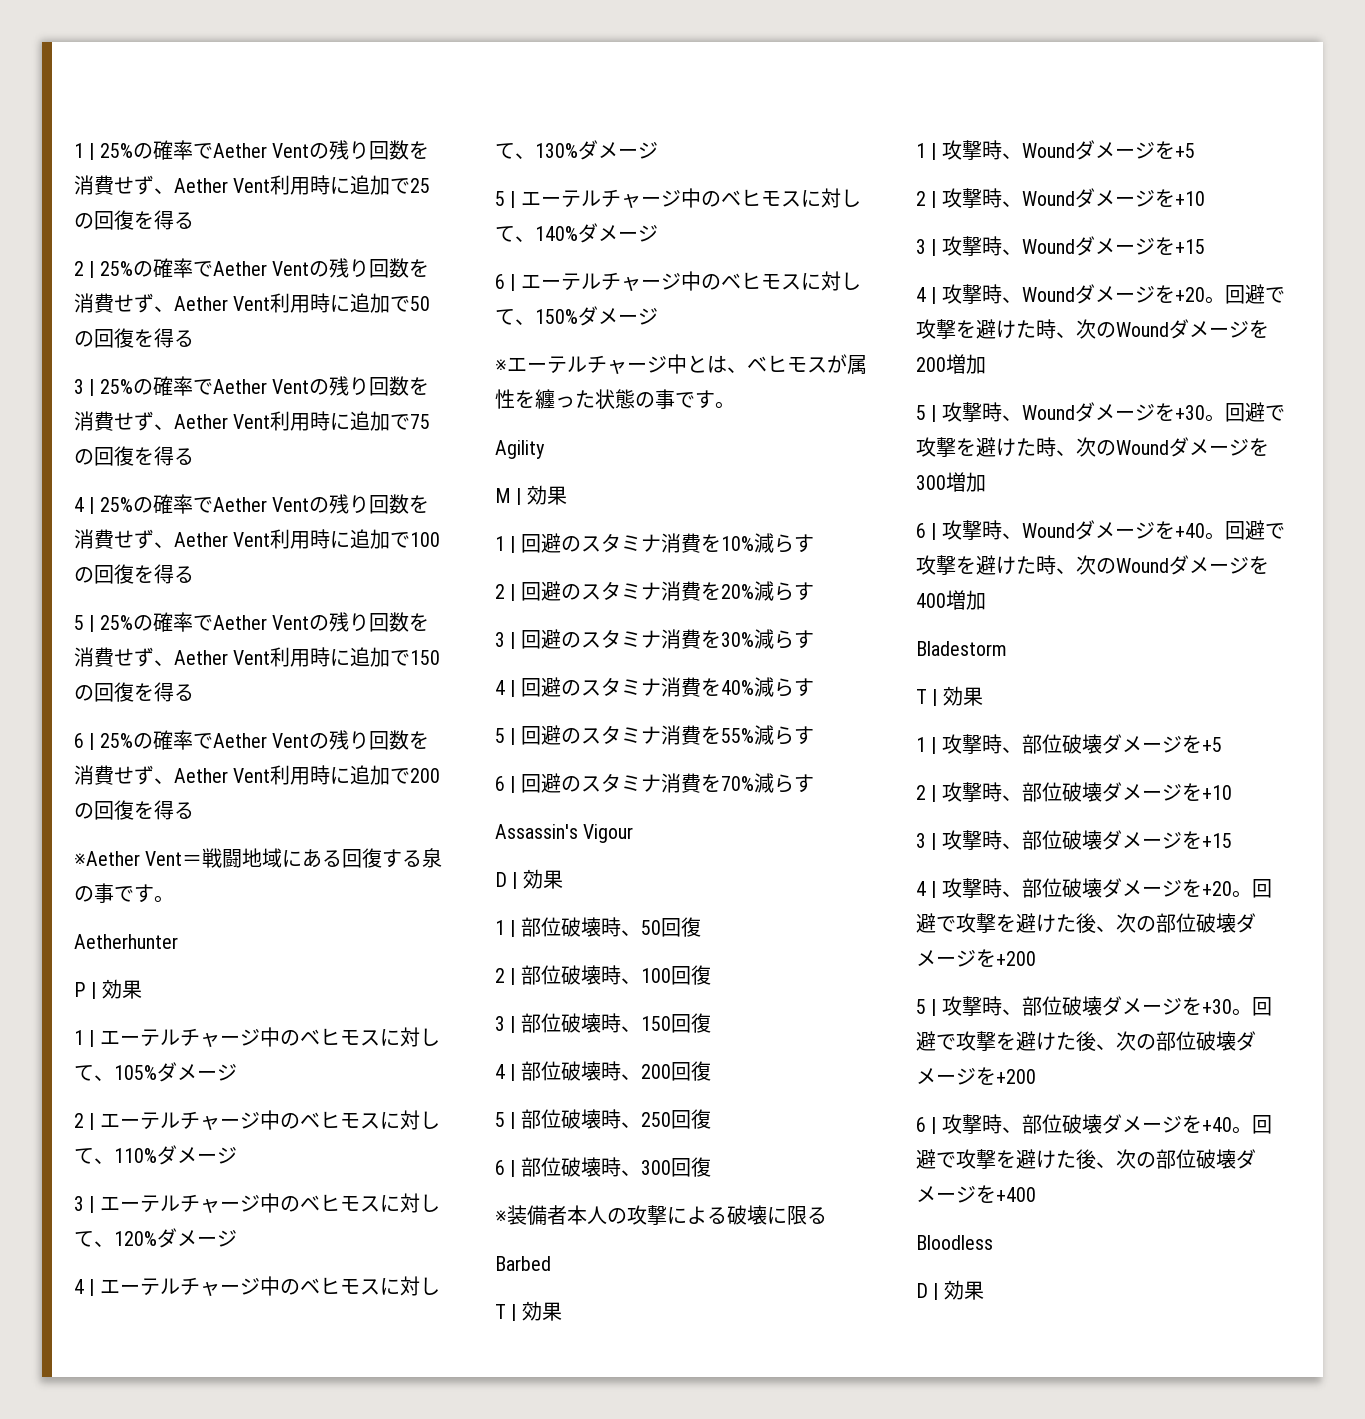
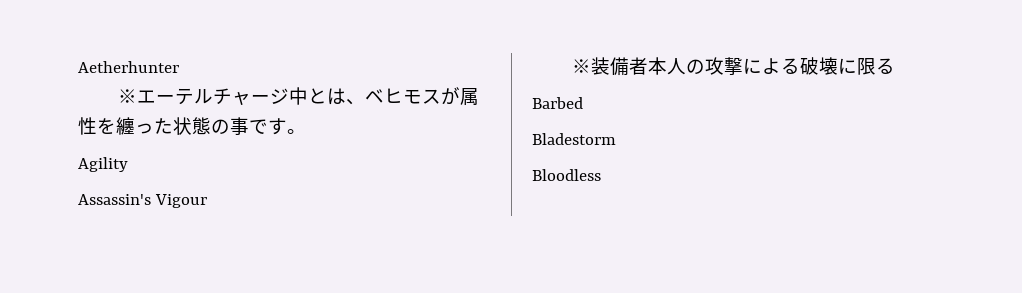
[74,140,430,160] [74,175,431,195] [74,210,194,230] [74,258,430,278] [74,293,431,313] [74,328,194,348] [74,376,430,396] [74,411,431,431] [74,446,194,466] [74,494,430,514] [74,529,441,549] [74,564,194,584] [74,612,430,632] [74,647,441,667] [74,682,194,702] [74,730,430,750] [74,765,441,785] [74,800,194,820] [74,848,443,868] [74,883,174,903] [74,934,178,949] [74,979,142,999] [74,1027,440,1047] [74,1062,237,1082] [74,1110,440,1130] [74,1145,237,1165] [74,1193,440,1213] [74,1228,237,1248] [74,1276,440,1296] [495,140,658,160] [495,188,861,208] [495,223,658,243] [495,271,861,291] [495,306,658,326] 1 | 25%の確率でAether Ventの残り回数を消費せず、Aether Vent利用時に追加で25の回復を得る // 2 | 25%の確率でAether Ventの残り回数を消費せず、Aether Vent利用時に追加で50の回復を得る // 3 | 25%の確率でAether Ventの残り回数を消費せず、Aether Vent利用時に追加で75の回復を得る // 4 | 25%の確率でAether Ventの残り回数を消費せず、Aether Vent利用時に追加で100の回復を得る // 5 | 25%の確率でAether Ventの残り回数を消費せず、Aether Vent利用時に追加で150の回復を得る // 6 | 25%の確率でAether Ventの残り回数を消費せず、Aether Vent利用時に追加で200の回復を得る // ※Aether Vent＝戦闘地域にある回復する泉の事です。 // Aetherhunter // P | 効果 // 1 | エーテルチャージ中のベヒモスに対して、105%ダメージ // 2 | エーテルチャージ中のベヒモスに対して、110%ダメージ // 3 | エーテルチャージ中のベヒモスに対して、120%ダメージ // 4 | エーテルチャージ中のベヒモスに対して、130%ダメージ // 5 | エーテルチャージ中のベヒモスに対して、140%ダメージ // 6 | エーテルチャージ中のベヒモスに対して、150%ダメージ -> [78,61,179,73] Aetherhunter
[495,485,567,505] [495,533,814,553] [495,581,814,601] [495,629,814,649] [495,677,814,697] [495,725,814,745] [495,773,814,793] [495,824,634,843] [495,869,563,889] [495,917,701,937] [495,965,711,985] [495,1013,711,1033] [495,1061,711,1081] [495,1109,711,1129] [495,1157,711,1177] M | 効果 // 1 | 回避のスタミナ消費を10%減らす // 2 | 回避のスタミナ消費を20%減らす // 3 | 回避のスタミナ消費を30%減らす // 4 | 回避のスタミナ消費を40%減らす // 5 | 回避のスタミナ消費を55%減らす // 6 | 回避のスタミナ消費を70%減らす // Assassin's Vigour // D | 効果 // 1 | 部位破壊時、50回復 // 2 | 部位破壊時、100回復 // 3 | 部位破壊時、150回復 // 4 | 部位破壊時、200回復 // 5 | 部位破壊時、250回復 // 6 | 部位破壊時、300回復 -> [78,194,207,208] Assassin's Vigour
[495,1301,562,1321] [916,140,1195,160] [916,188,1205,208] [916,236,1205,256] [916,284,1285,304] [916,319,1269,339] [916,354,986,374] [916,402,1285,422] [916,437,1269,457] [916,472,986,492] [916,520,1285,540] [916,555,1269,575] [916,590,986,610] [916,641,1007,656] [916,686,983,706] [916,734,1222,754] [916,782,1232,802] [916,830,1232,850] [916,878,1272,898] [916,913,1256,933] [916,949,1036,967] [916,996,1272,1016] [916,1031,1256,1051] [916,1067,1036,1085] [916,1114,1272,1134] [916,1149,1256,1169] [916,1185,1036,1203] [916,1235,993,1250] [916,1280,984,1300] T | 効果 // 1 | 攻撃時、Woundダメージを+5 // 2 | 攻撃時、Woundダメージを+10 // 3 | 攻撃時、Woundダメージを+15 // 4 | 攻撃時、Woundダメージを+20。回避で攻撃を避けた時、次のWoundダメージを200増加 // 5 | 攻撃時、Woundダメージを+30。回避で攻撃を避けた時、次のWoundダメージを300増加 // 6 | 攻撃時、Woundダメージを+40。回避で攻撃を避けた時、次のWoundダメージを400増加 // Bladestorm // T | 効果 // 1 | 攻撃時、部位破壊ダメージを+5 // 2 | 攻撃時、部位破壊ダメージを+10 // 3 | 攻撃時、部位破壊ダメージを+15 // 4 | 攻撃時、部位破壊ダメージを+20。回避で攻撃を避けた後、次の部位破壊ダメージを+200 // 5 | 攻撃時、部位破壊ダメージを+30。回避で攻撃を避けた後、次の部位破壊ダメージを+200 // 6 | 攻撃時、部位破壊ダメージを+40。回避で攻撃を避けた後、次の部位破壊ダメージを+400 // Bloodless // D | 効果 -> [532,133,616,145] [532,169,601,181] Bladestorm // Bloodless

